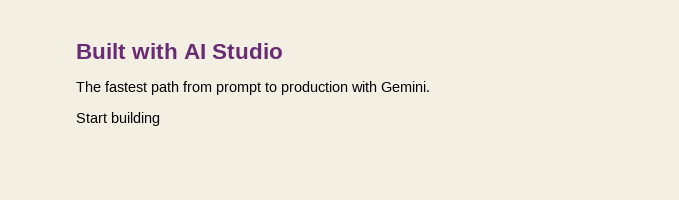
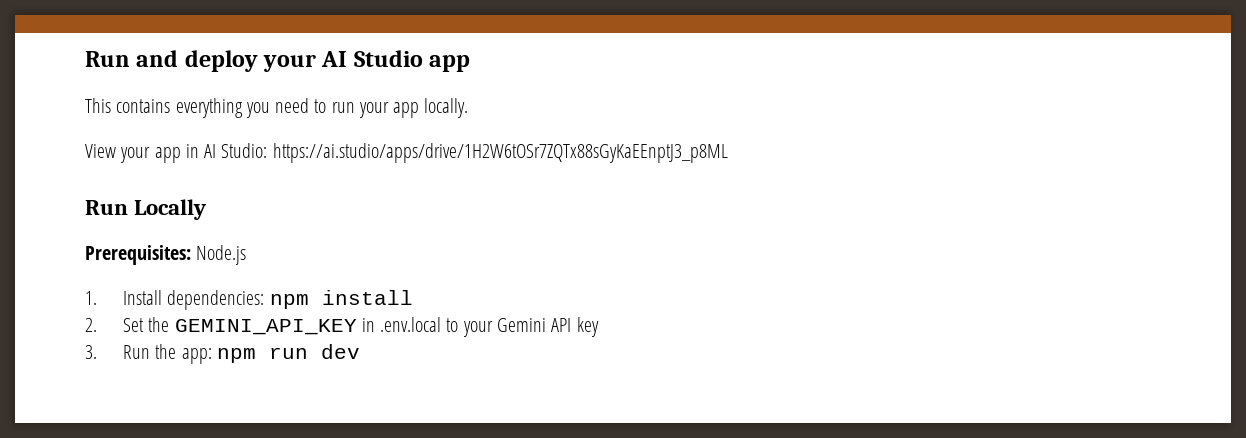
[76,43,284,59] [76,81,430,95] [76,112,160,126] Built with AI Studio // The fastest path from prompt to production with Gemini. // Start building -> [85,50,471,72] [85,98,469,118] [85,143,728,163] [85,199,207,220] [85,245,247,265] [85,290,413,310] [85,317,599,337] [85,344,360,364] Run and deploy your AI Studio app // This contains everything you need to run your app locally. // View your app in AI Studio: https://ai.studio/apps/drive/1H2W6tOSr7ZQTx88sGyKaEEnptJ3_p8ML // Run Locally // Prerequisites: Node.js // 1. Install dependencies: npm install // 2. Set the GEMINI_API_KEY in .env.local to your Gemini API key // 3. Run the app: npm run dev

